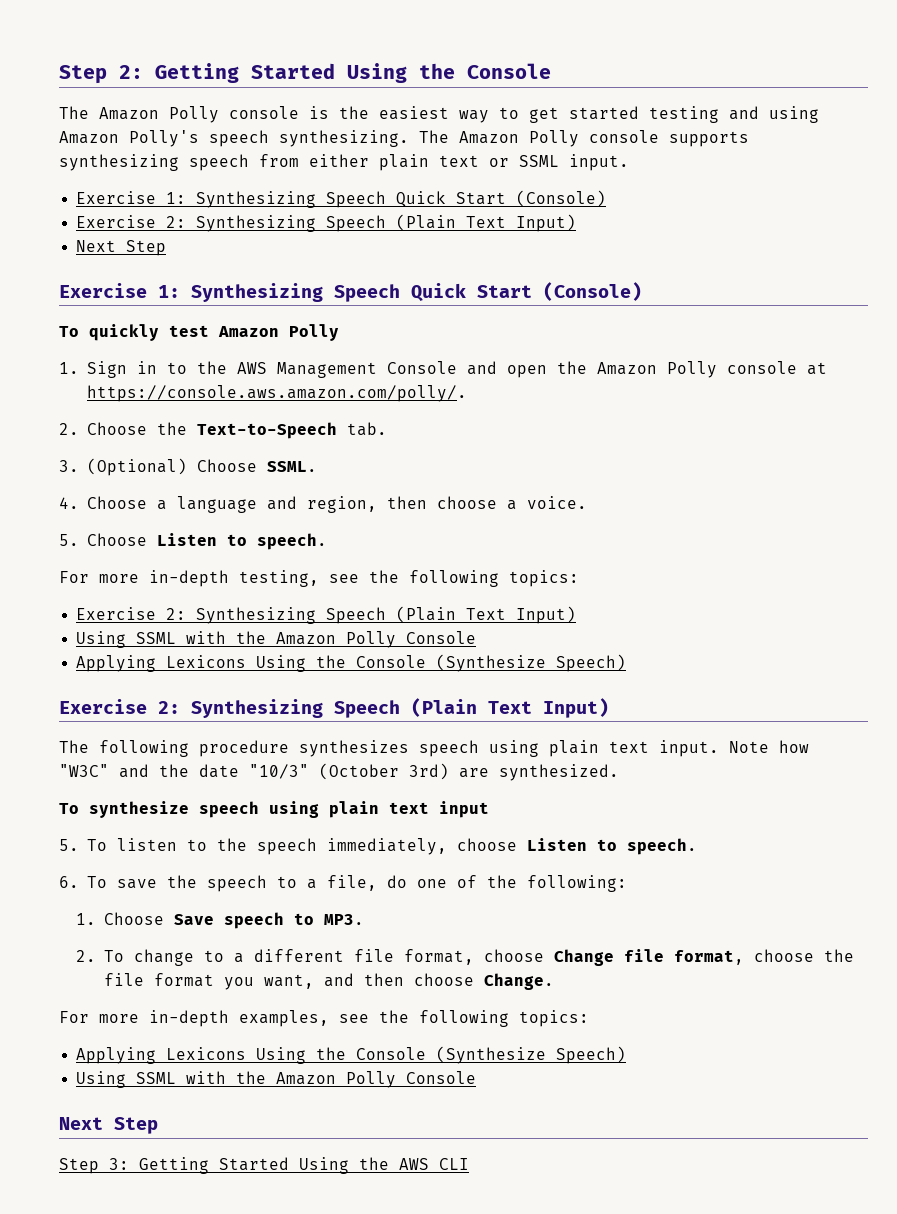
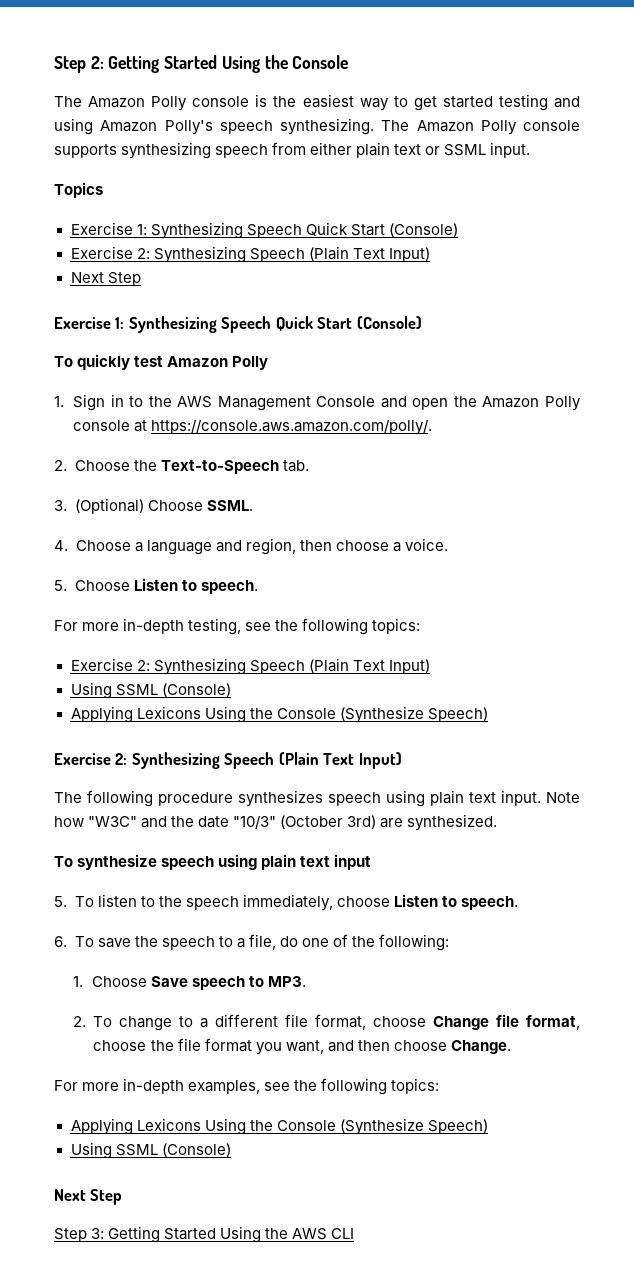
(629, 162) none -> [54,182,103,198] // Topics
[186,631,477,648] with the Amazon Polly Console -> [161,683,231,697] (Console)
[186,1071,477,1088] with the Amazon Polly Console -> [161,1143,231,1157] (Console)

